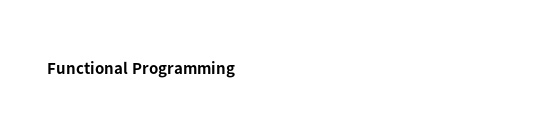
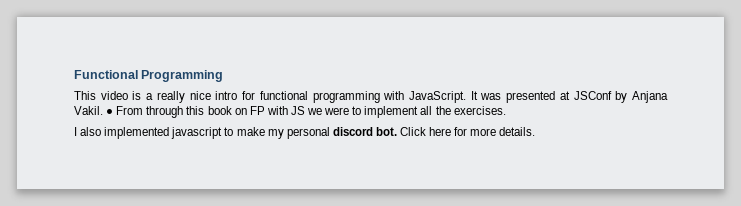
(236, 69) none -> [74,91,668,103] [74,106,506,118] [74,127,536,139] // This video is a really nice intro for functional programming with JavaScript. It was presented at JSConf by Anjana Vakil. ● From through this book on FP with JS we were to implement all the exercises. // I also implemented javascript to make my personal discord bot. Click here for more details.

